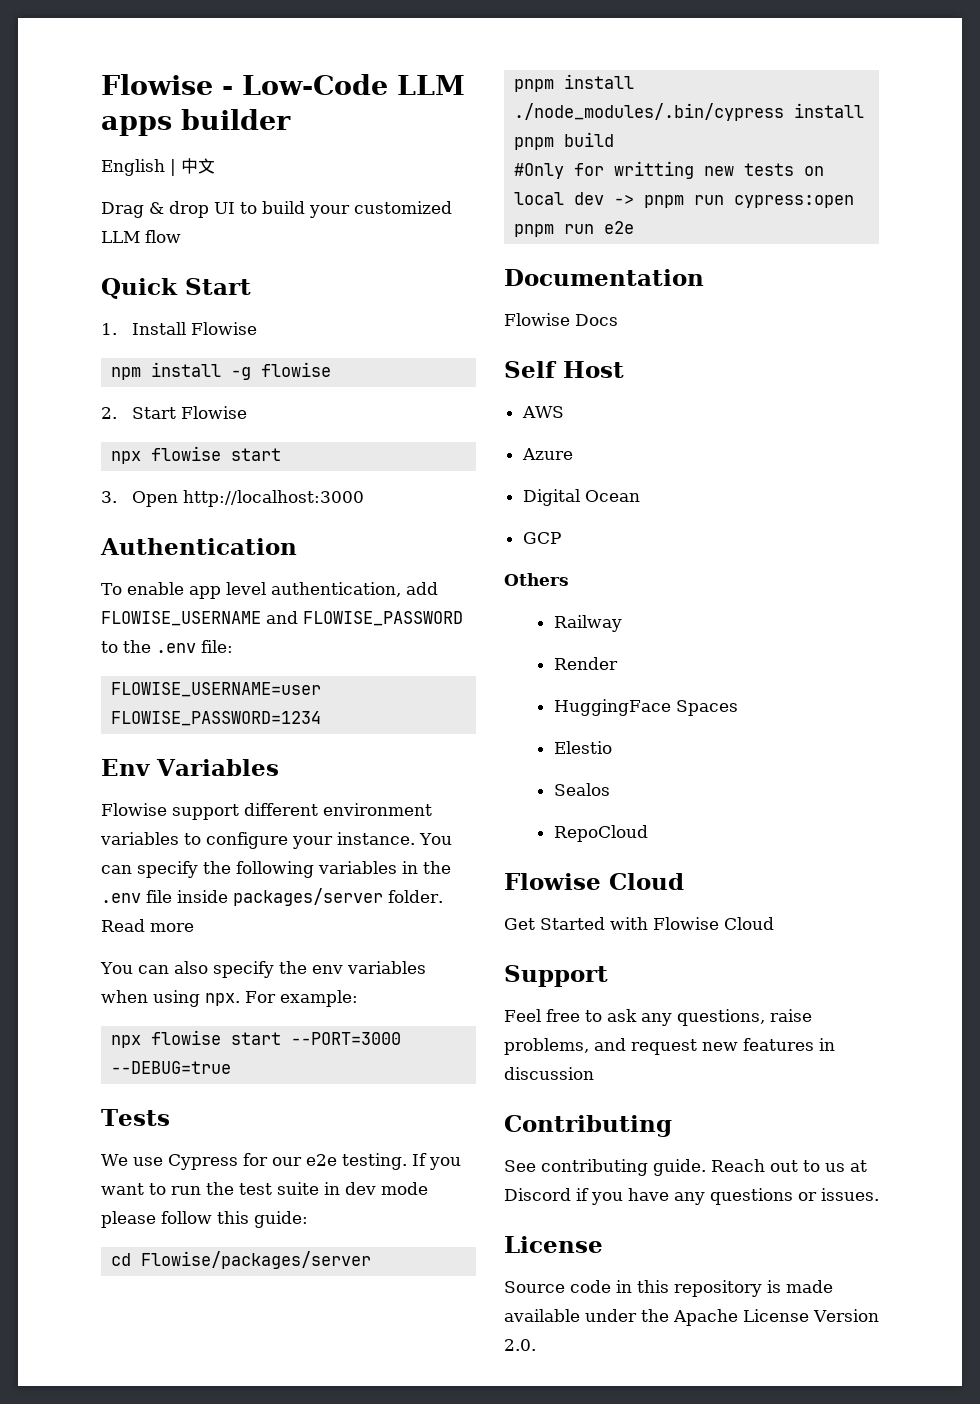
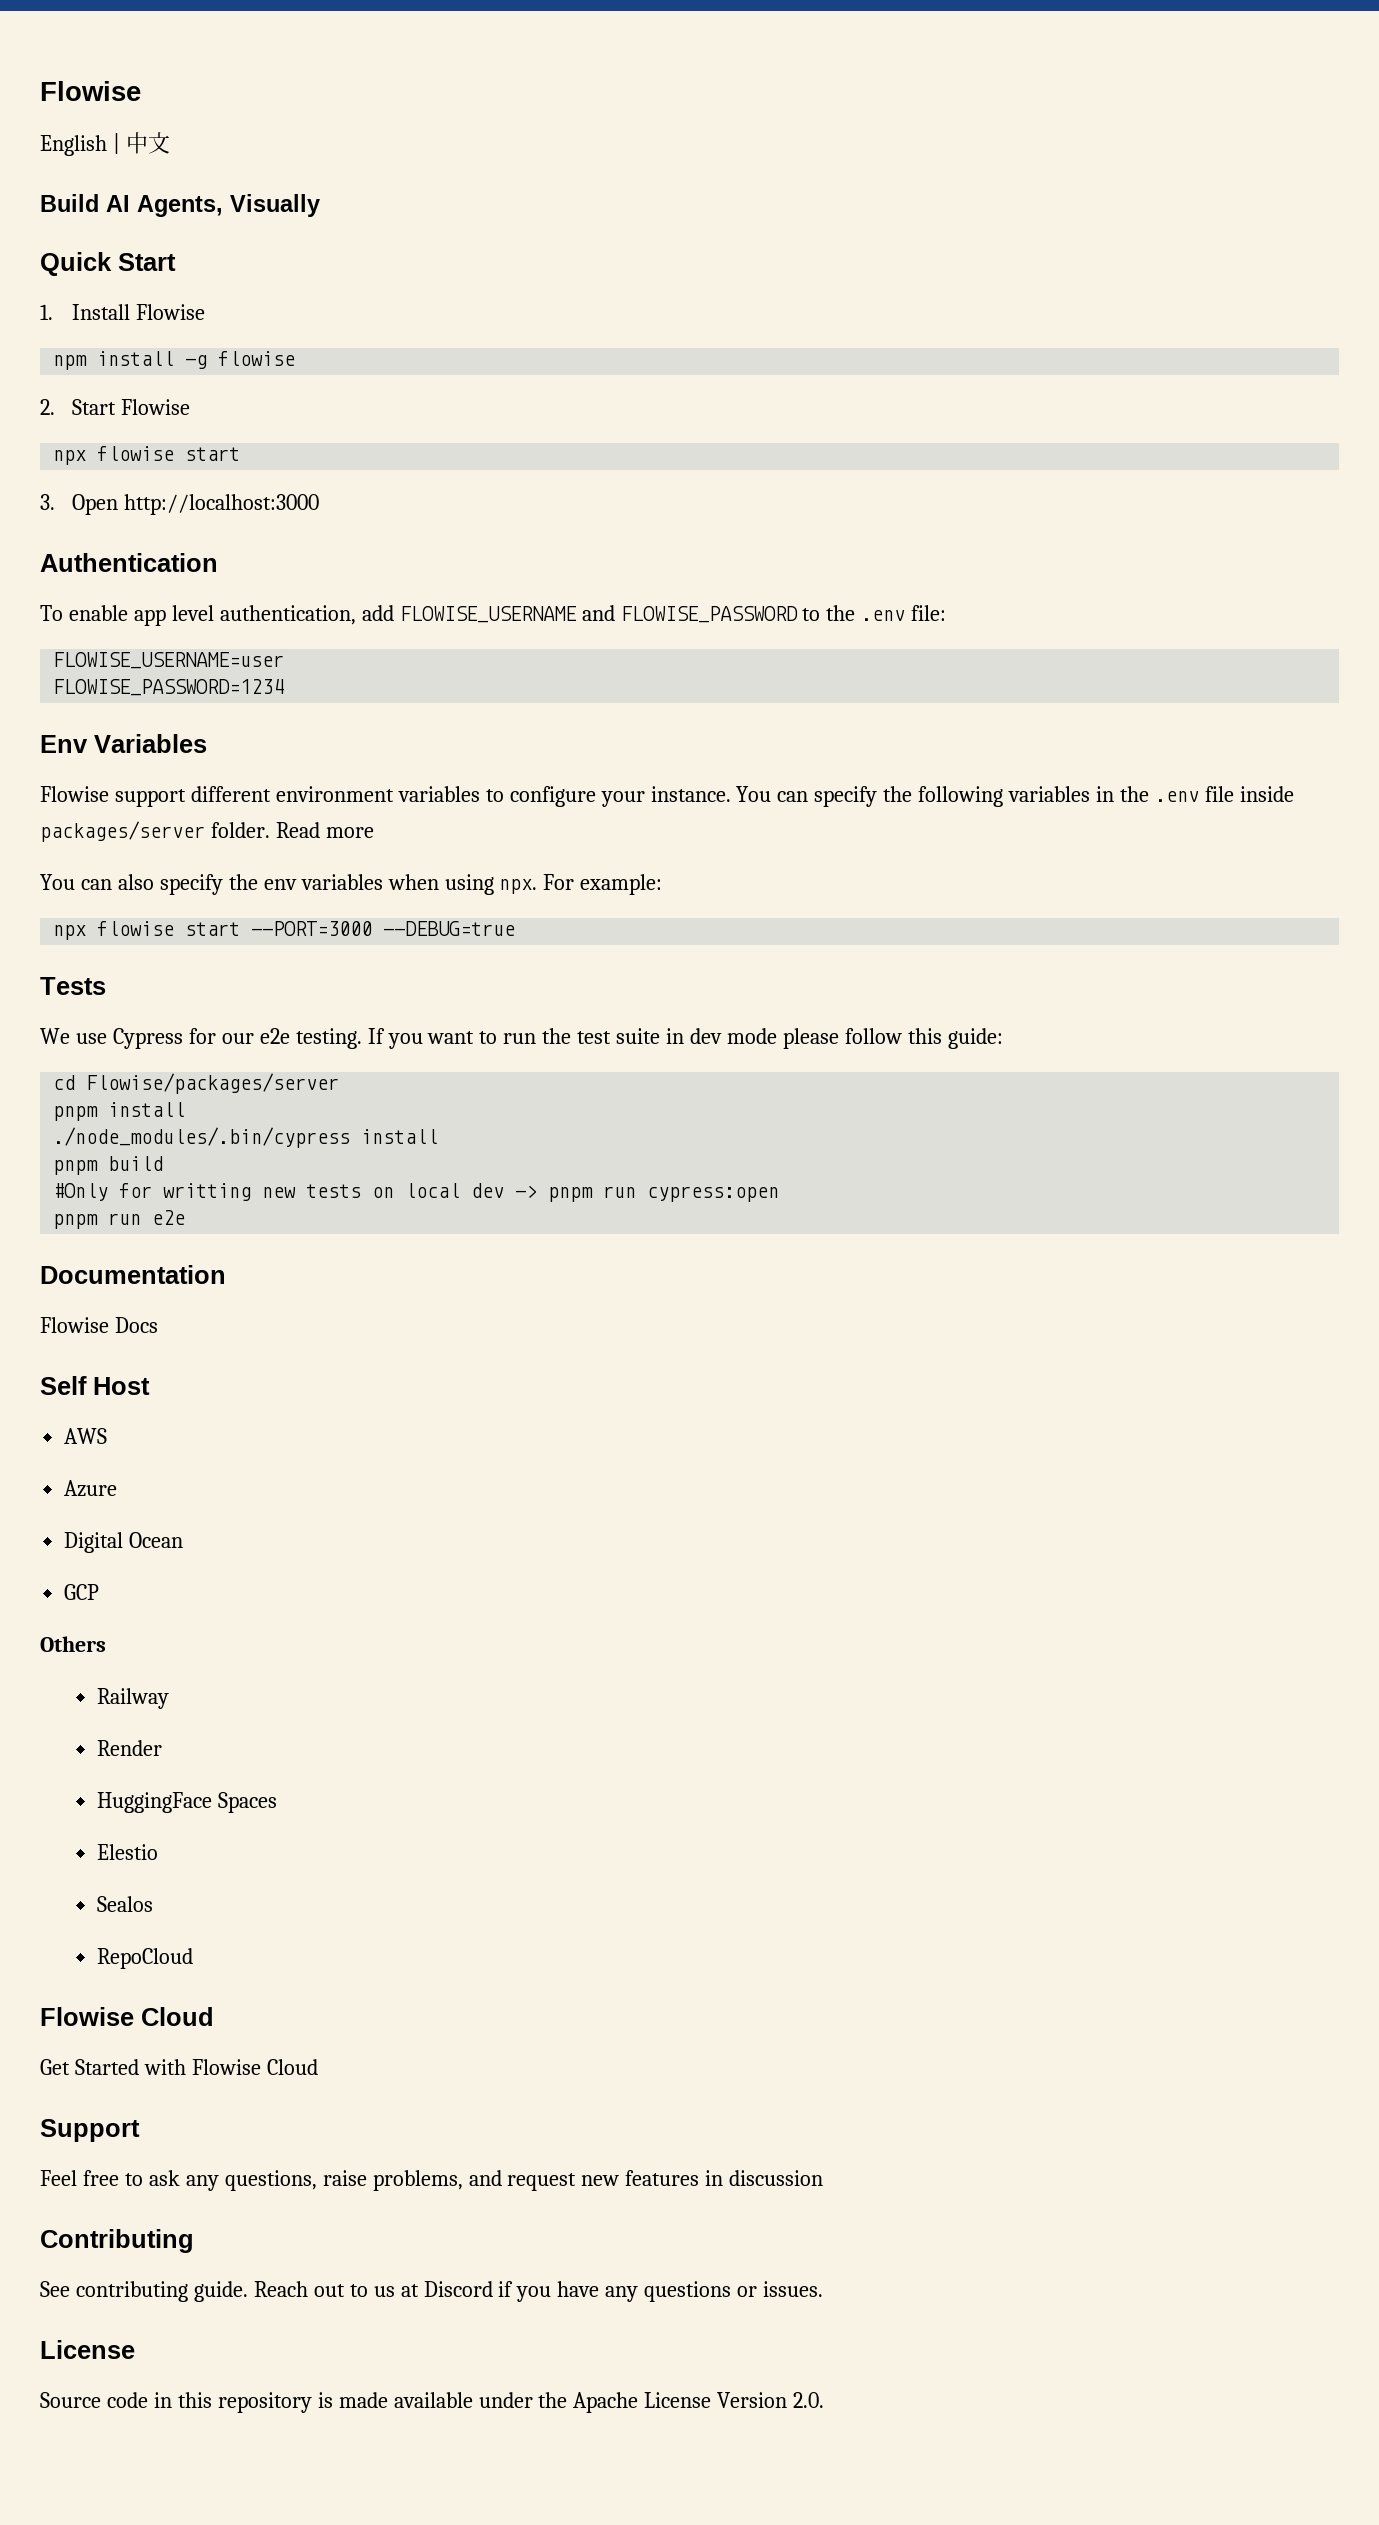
[101,74,465,95] [101,109,291,136] [101,158,215,176] [101,201,452,218] [101,230,181,243] Flowise - Low-Code LLM apps builder // English | 中文 // Drag & drop UI to build your customized LLM flow -> [40,81,141,101] [40,132,170,156] [40,194,320,217] Flowise // English | 中文 // Build AI Agents, Visually

